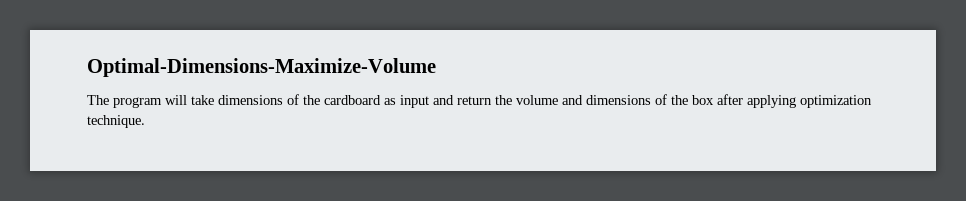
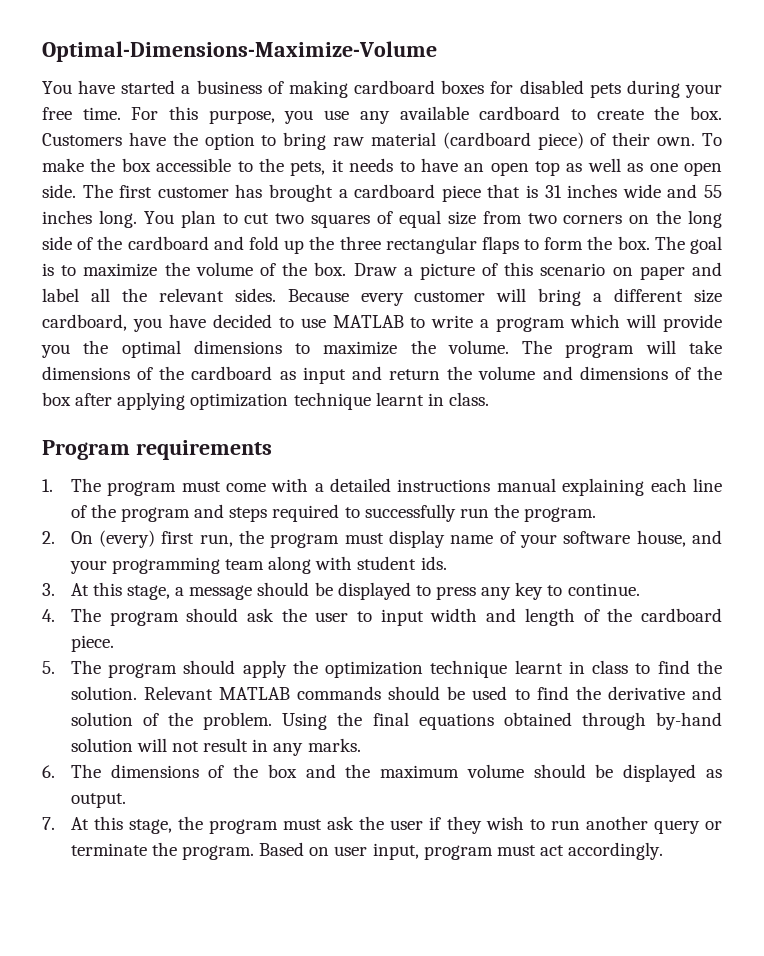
(436, 67) none -> [42,80,722,98] [42,106,723,124] [42,132,722,150] [42,158,723,176] [42,184,723,202] [42,210,722,228] [42,236,722,254] [42,262,722,280] [42,288,722,306] [42,314,722,332] [41,340,509,358] You have started a business of making cardboard boxes for disabled pets during your free time. For this purpose, you use any available cardboard to create the box. Customers have the option to bring raw material (cardboard piece) of their own. To make the box accessible to the pets, it needs to have an open top as well as one open side. The first customer has brought a cardboard piece that is 31 inches wide and 55 inches long. You plan to cut two squares of equal size from two corners on the long side of the cardboard and fold up the three rectangular flaps to form the box. The goal is to maximize the volume of the box. Draw a picture of this scenario on paper and label all the relevant sides. Because every customer will bring a different size cardboard, you have decided to use MATLAB to write a program which will provide you the optimal dimensions to maximize the volume.
[87,115,145,128] technique. -> [293,392,489,410] [42,440,272,460] [42,478,722,496] [70,504,597,522] [42,530,722,548] [69,556,447,574] [42,582,640,600] [42,608,723,626] [70,635,114,652] [42,660,722,678] [70,686,723,700] [70,712,723,730] [70,738,361,756] [42,764,722,782] [70,793,126,808] [42,816,722,834] [70,842,664,860] technique learnt in class. // Program requirements // 1. The program must come with a detailed instructions manual explaining each line of the program and steps required to successfully run the program. // 2. On (every) first run, the program must display name of your software house, and your programming team along with student ids. // 3. At this stage, a message should be displayed to press any key to continue. // 4. The program should ask the user to input width and length of the cardboard piece. // 5. The program should apply the optimization technique learnt in class to find the solution. Relevant MATLAB commands should be used to find the derivative and solution of the problem. Using the final equations obtained through by-hand solution will not result in any marks. // 6. The dimensions of the box and the maximum volume should be displayed as output. // 7. At this stage, the program must ask the user if they wish to run another query or terminate the program. Based on user input, program must act accordingly.

